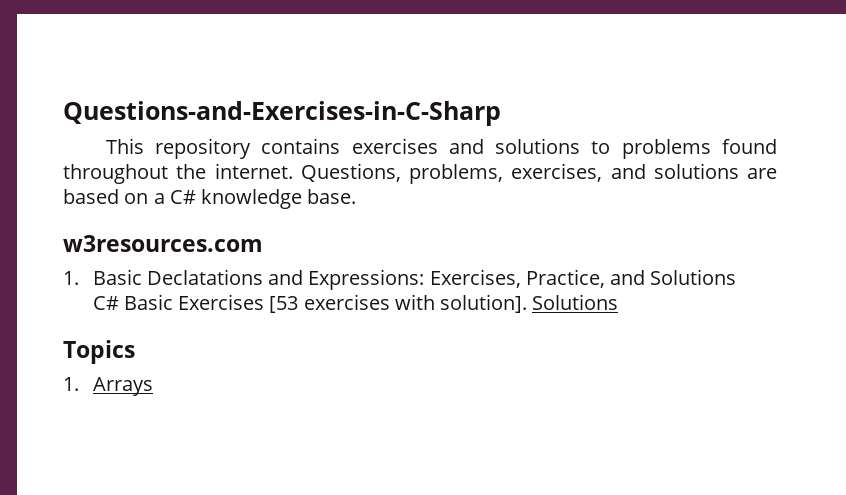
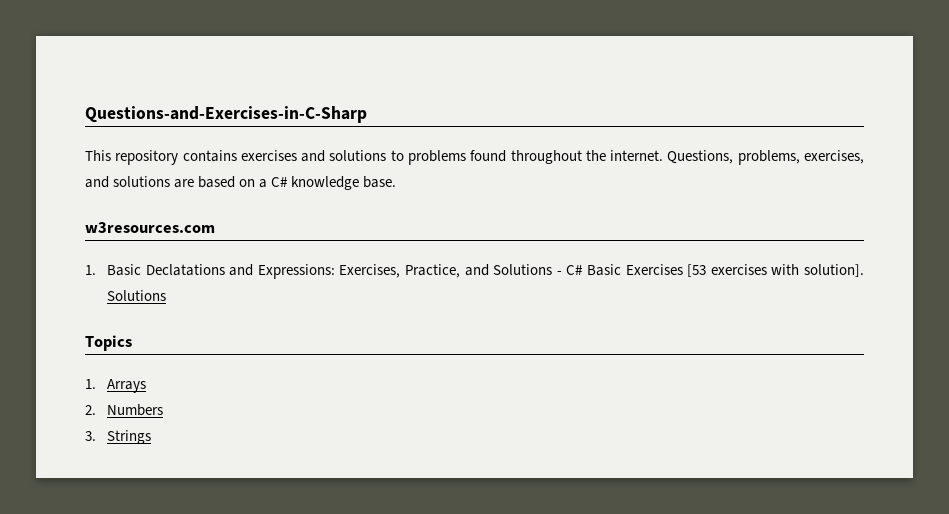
(737, 277) // -> [556,271,562,275] -
(153, 386) none -> [85,404,163,416] [85,430,151,444] // 2. Numbers // 3. Strings

